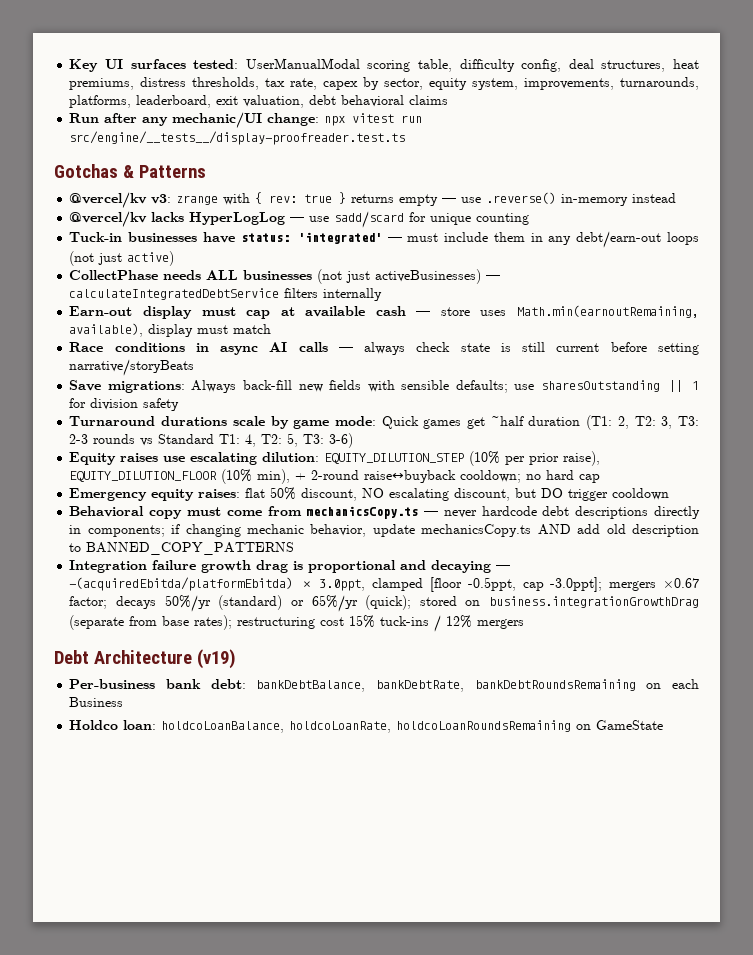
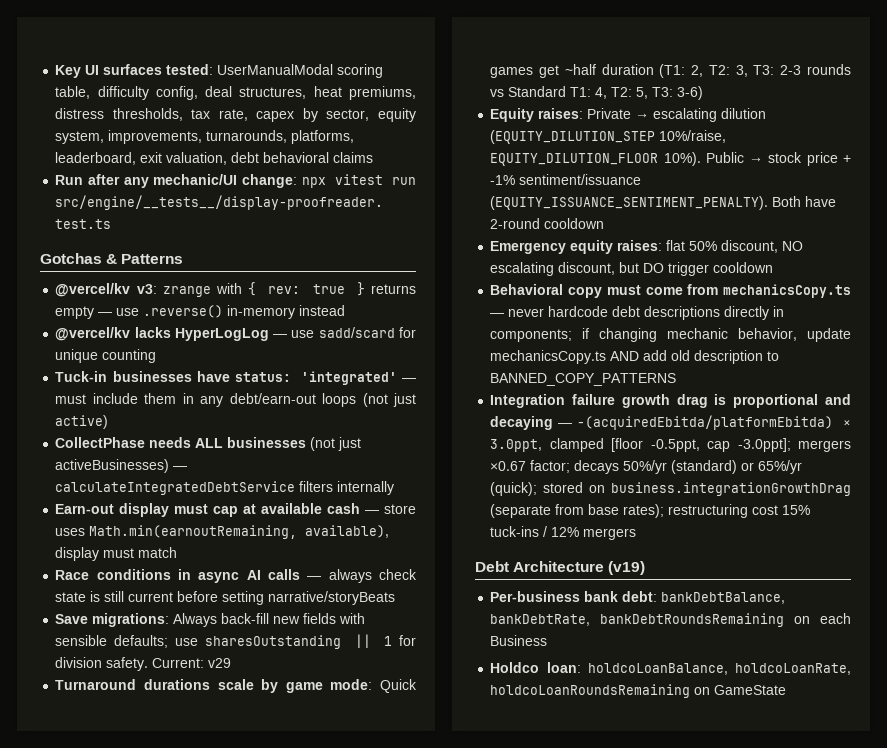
[143,398,180,411] safety -> [106,657,232,671] safety. Current: v29
[120,451,601,466] [69,469,601,484] raises use escalating dilution: EQUITY_DILUTION_STEP (10% per prior raise), EQUITY_DILUTION_FLOOR (10% min), + 2-round raise↔buyback cooldown; no hard cap -> [538,108,767,122] [490,130,727,144] [490,152,851,166] [490,174,642,185] [490,196,837,210] [490,218,605,229] raises: Private → escalating dilution (EQUITY_DILUTION_STEP 10%/raise, EQUITY_DILUTION_FLOOR 10%). Public → stock price + -1% sentiment/issuance (EQUITY_ISSUANCE_SENTIMENT_PENALTY). Both have 2-round cooldown

